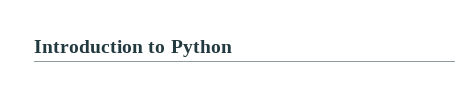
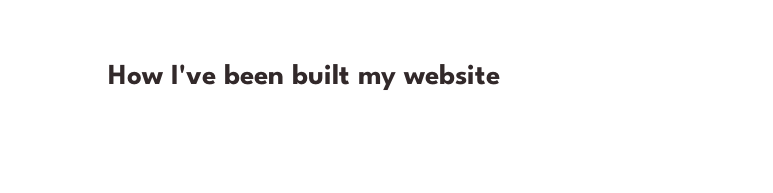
[34,40,232,57] Introduction to Python -> [108,64,500,91] How I've been built my website

